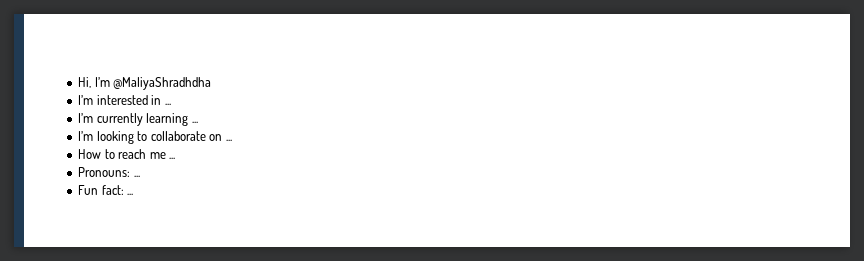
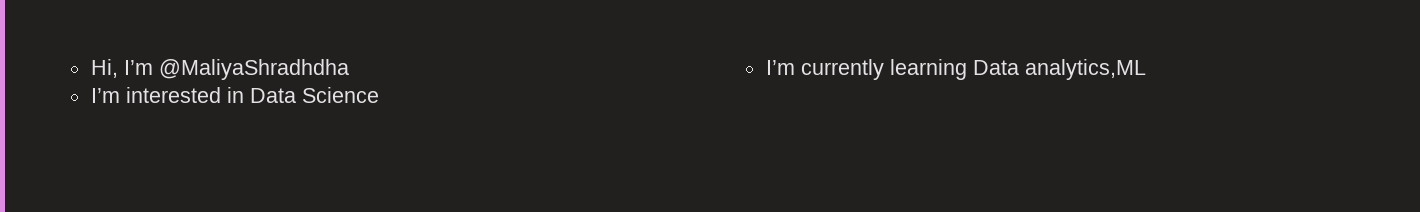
[164,103,171,105] ... -> [249,87,379,103] Data Science
[191,121,198,123] [78,131,232,144] [78,149,176,159] [78,167,140,177] [78,185,134,195] ... // I’m looking to collaborate on ... // How to reach me ... // Pronouns: ... // Fun fact: ... -> [972,59,1146,80] Data analytics,ML

